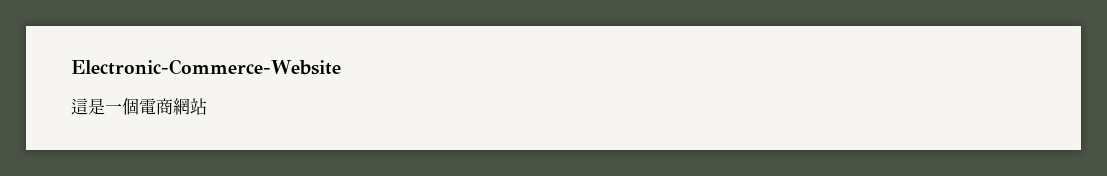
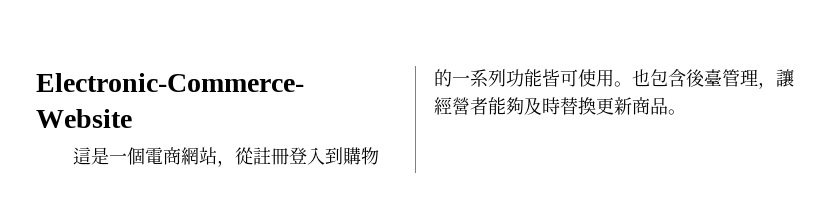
(207, 106) none -> [216,147,379,167] [434,69,794,89] [434,97,686,115] ，從註冊登入到購物的一系列功能皆可使用。也包含後臺管理，讓經營者能夠及時替換更新商品。

